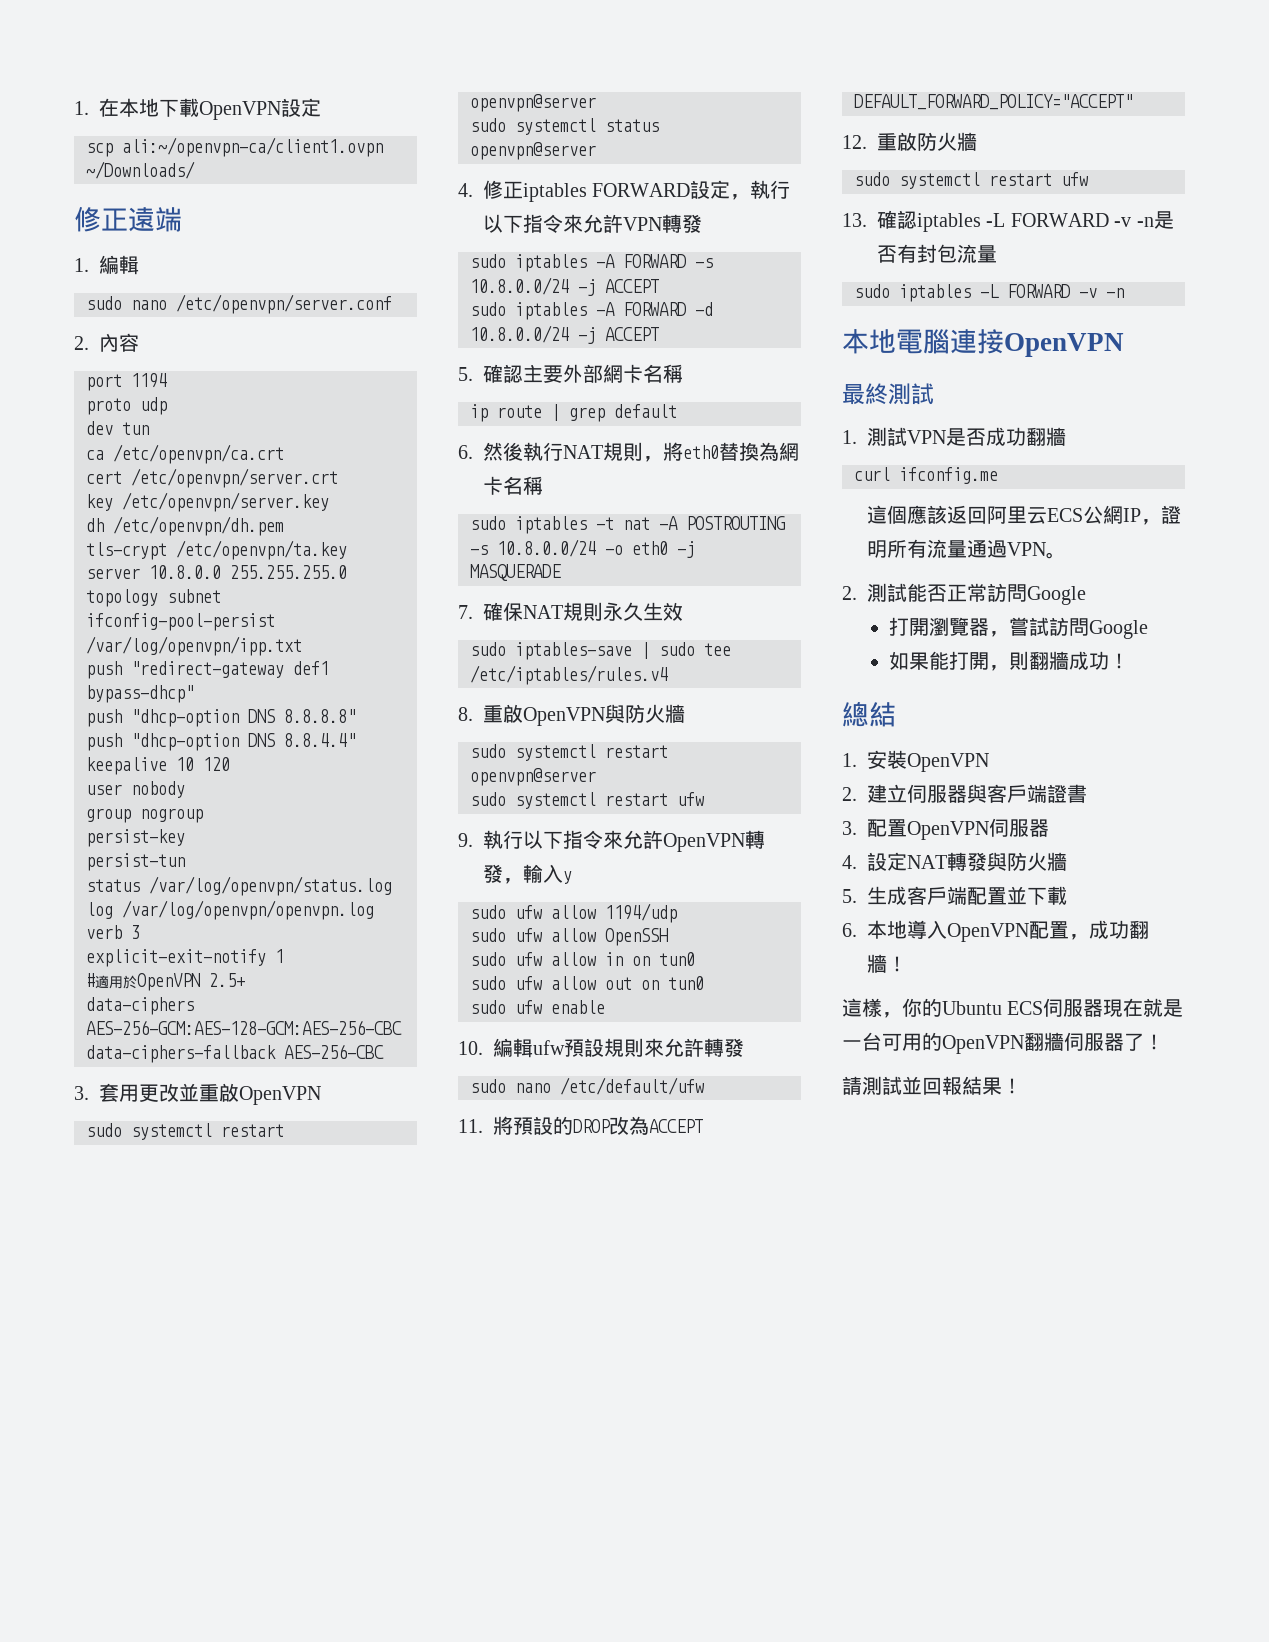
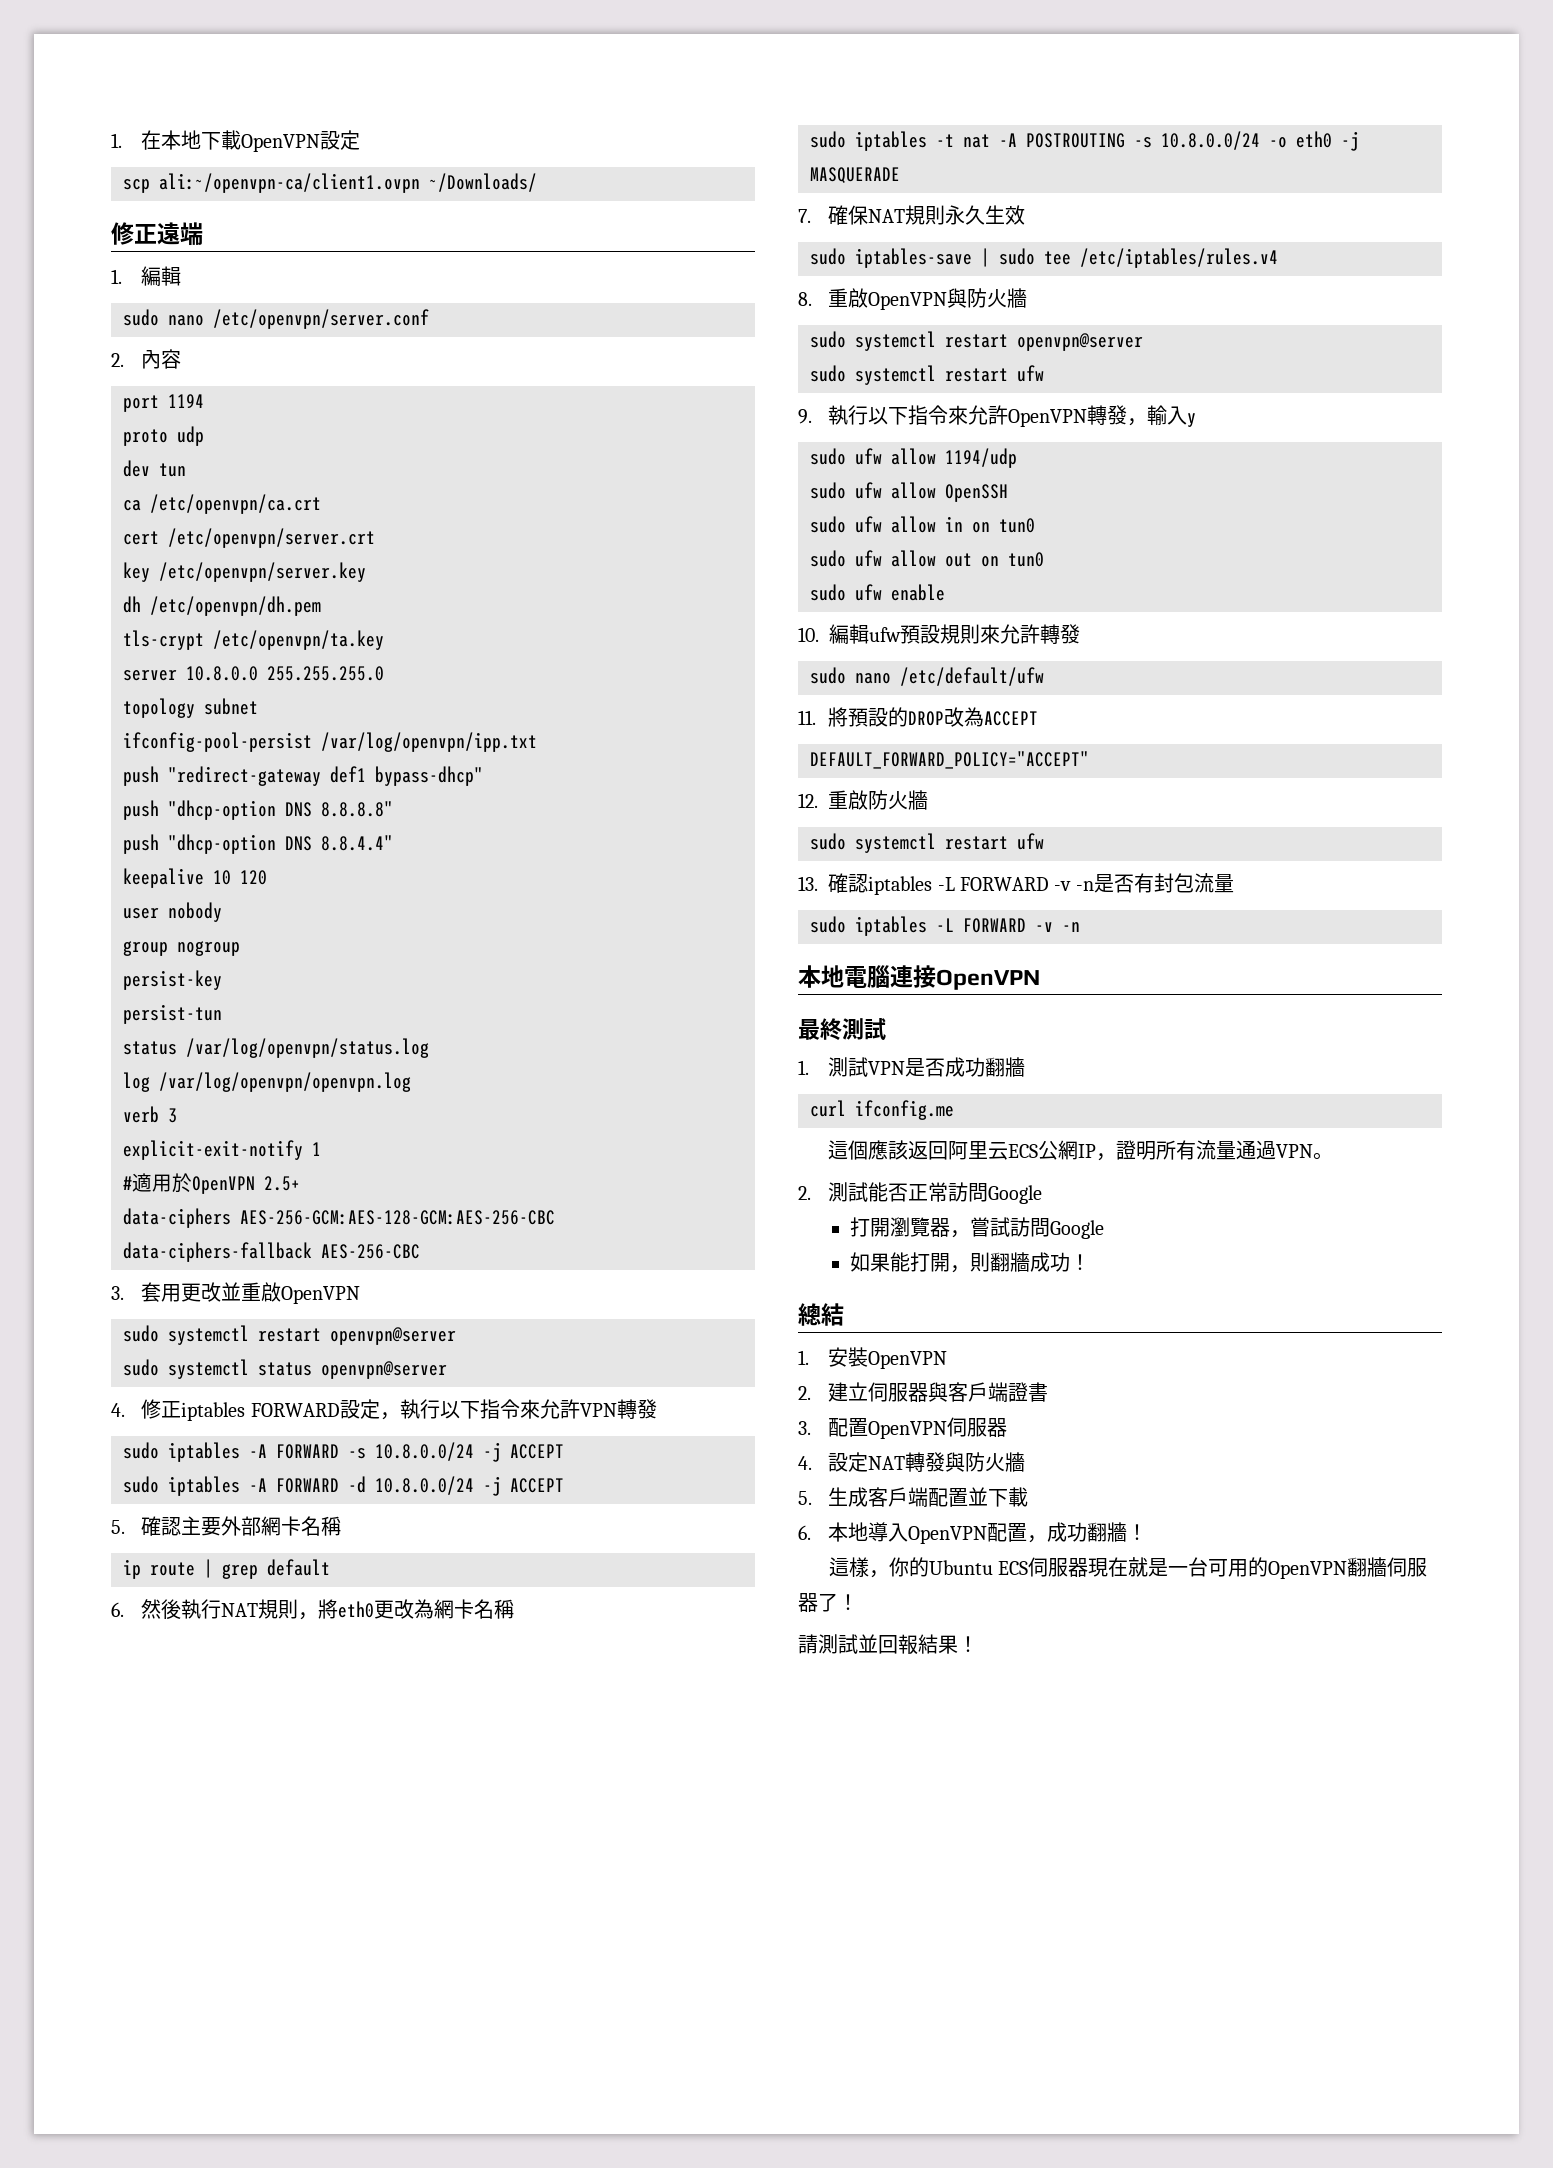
[719,442,759,461] 替換 -> [374,1599,415,1619] 更改

